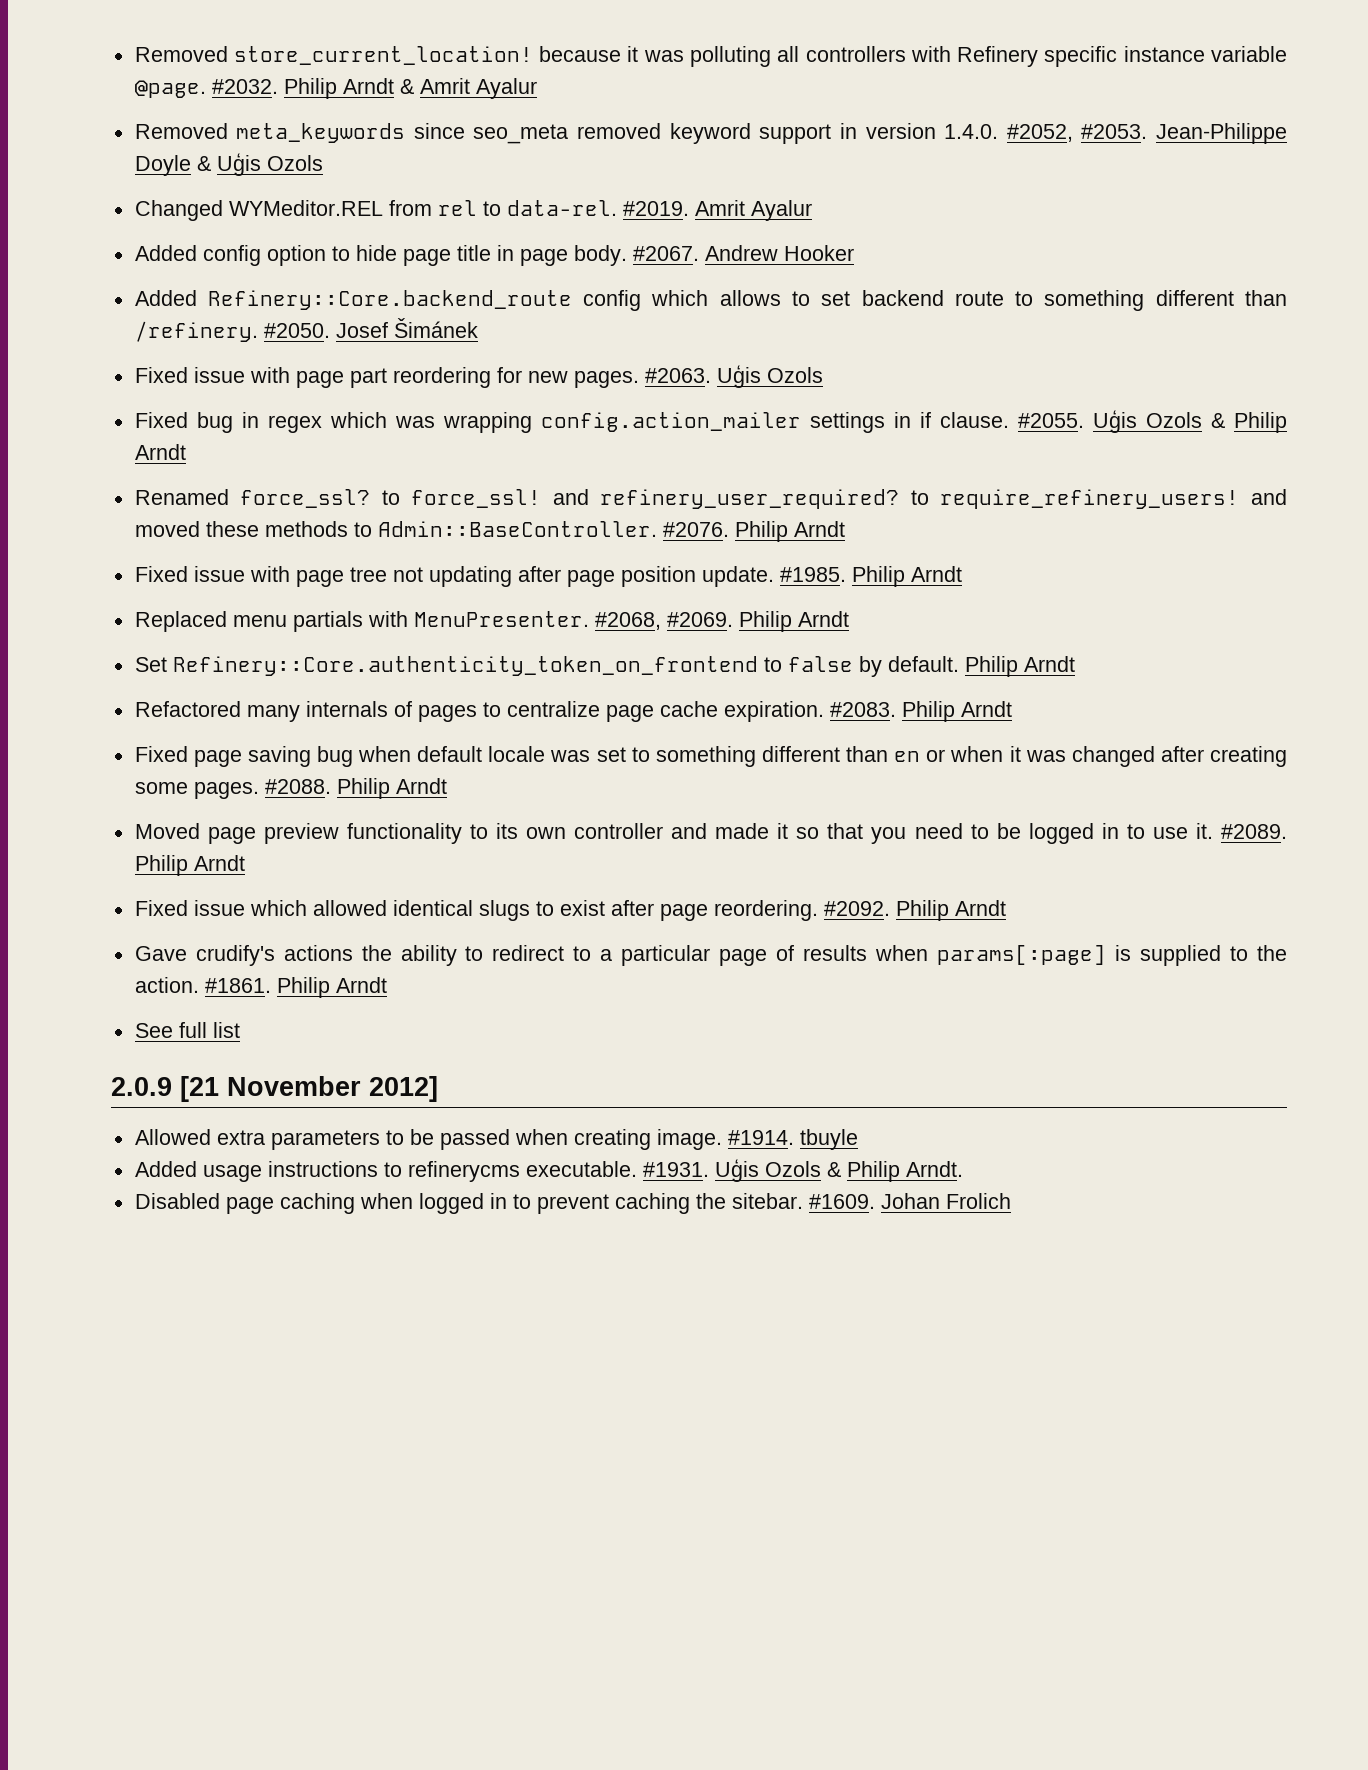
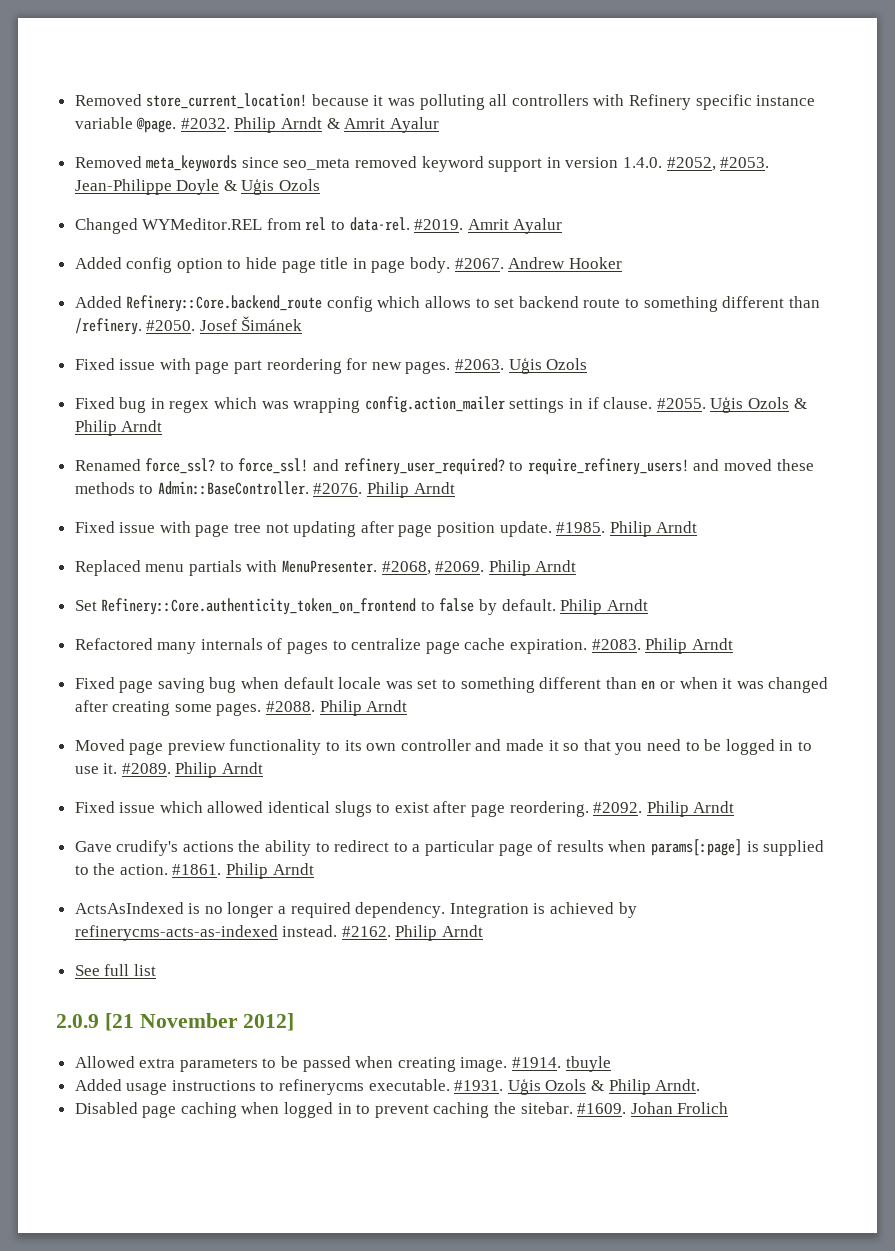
(387, 985) none -> [74,902,637,918] [74,925,484,941] // ActsAsIndexed is no longer a required dependency. Integration is achieved by refinerycms-acts-as-indexed instead. #2162. Philip Arndt

